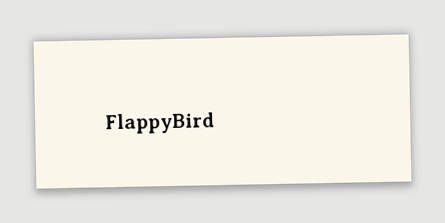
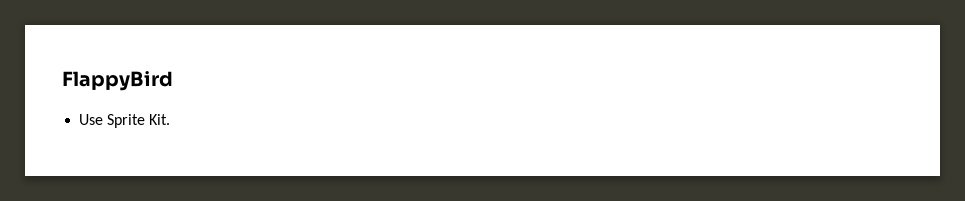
(215, 123) none -> [79,114,171,128] // Use Sprite Kit.

